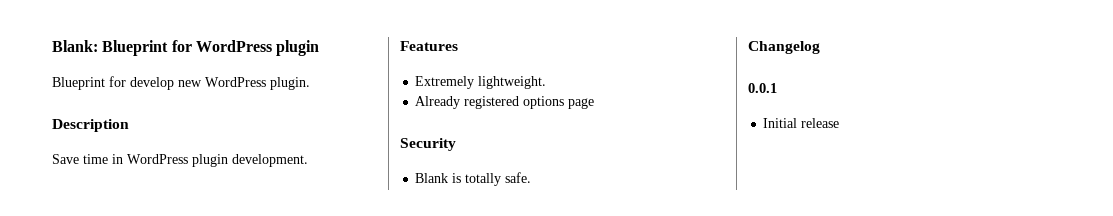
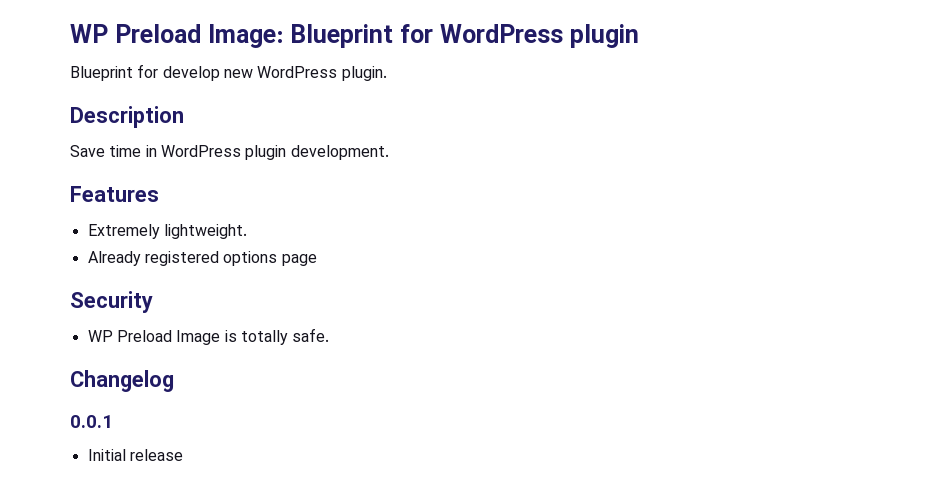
[52,40,98,52] Blank: -> [70,24,284,48] WP Preload Image:
[415,173,449,183] Blank -> [87,330,221,345] WP Preload Image

